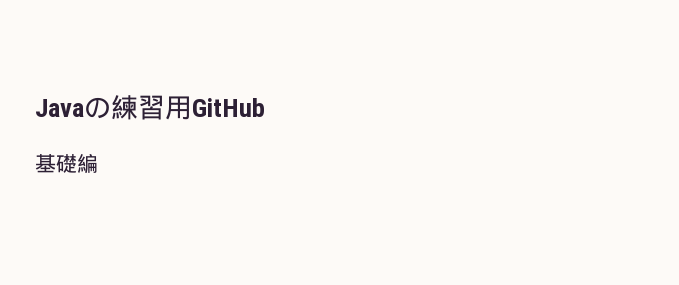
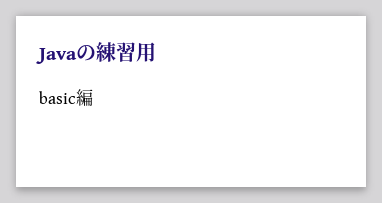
[192,98,265,117] [35,154,77,173] GitHub // 基礎 -> [39,91,76,104] // basic

